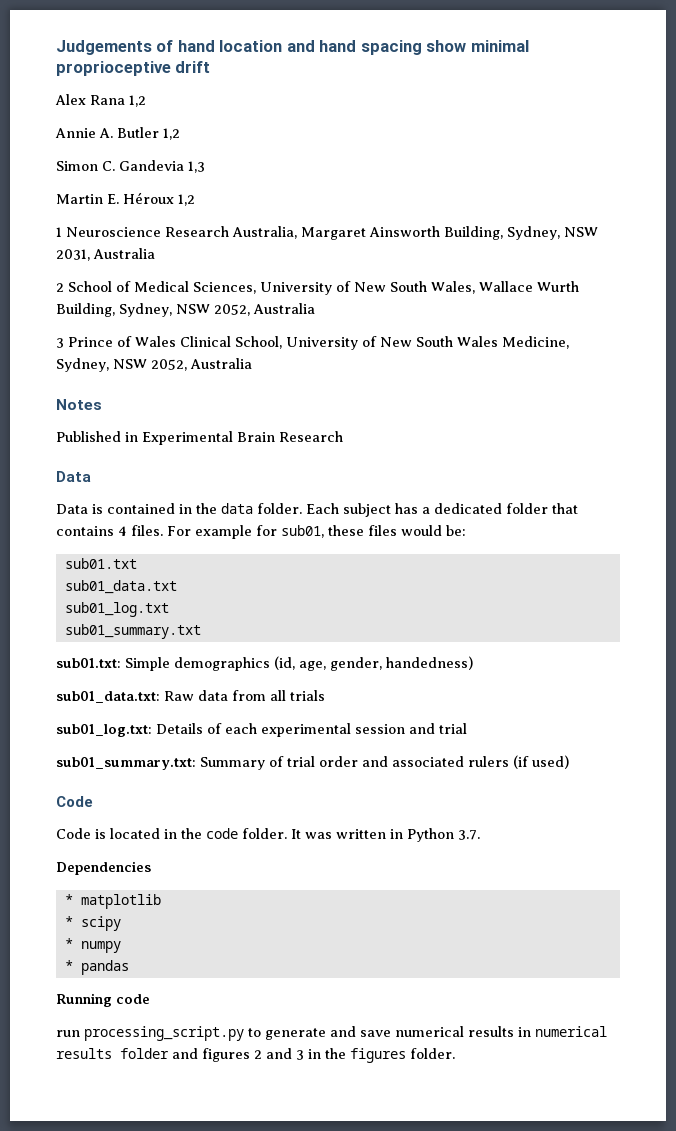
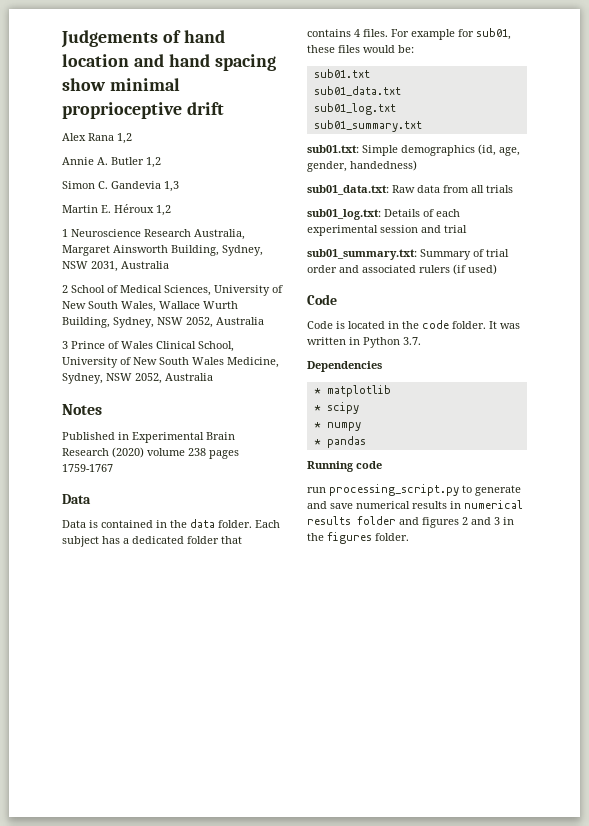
(343, 436) none -> [112,447,239,459] [62,464,113,472] (2020) volume 238 pages 1759-1767

